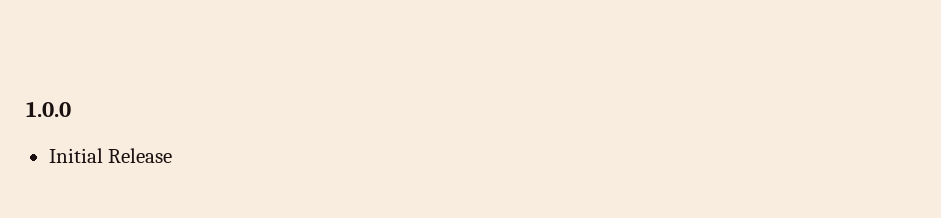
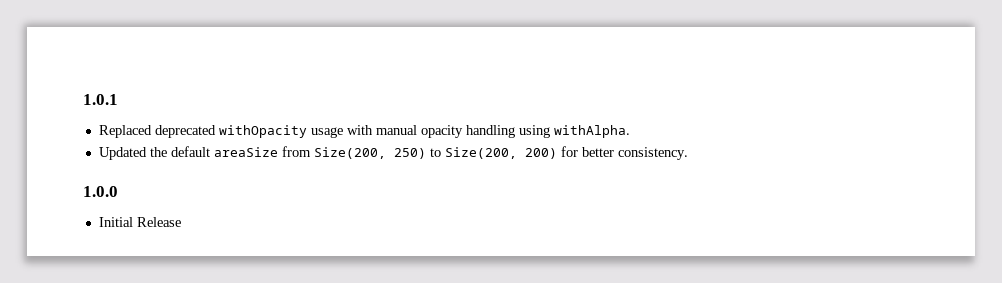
(26, 109) none -> [83,94,118,105] [98,125,630,138] [98,146,688,160] 1.0.1 // Replaced deprecated withOpacity usage with manual opacity handling using withAlpha. // Updated the default areaSize from Size(200, 250) to Size(200, 200) for better consistency. //

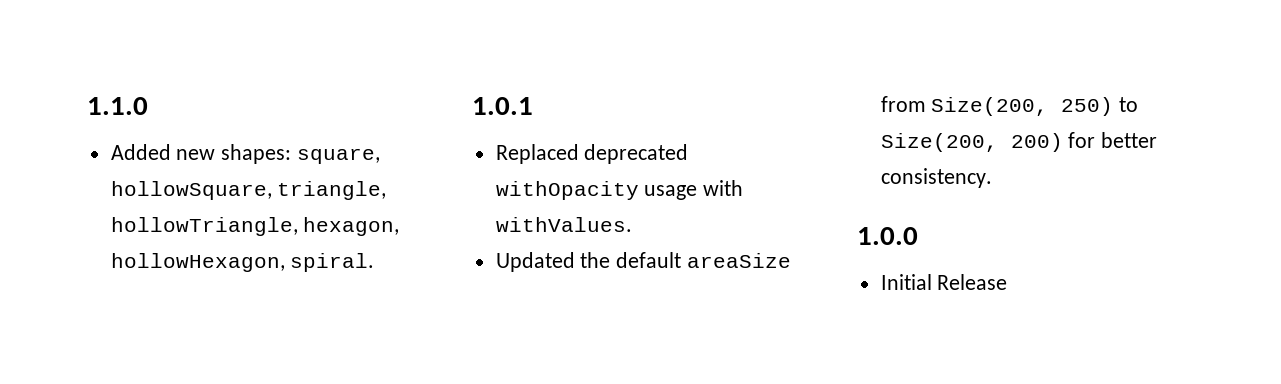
(83, 99) none -> [87,97,148,115] [110,144,381,164] [110,181,387,200] [110,217,400,236] [110,253,375,272] 1.1.0 // Added new shapes: square, hollowSquare, triangle, hollowTriangle, hexagon, hollowHexagon, spiral. //
[375,125,630,138] manual opacity handling using withAlpha. -> [495,217,632,232] withValues.

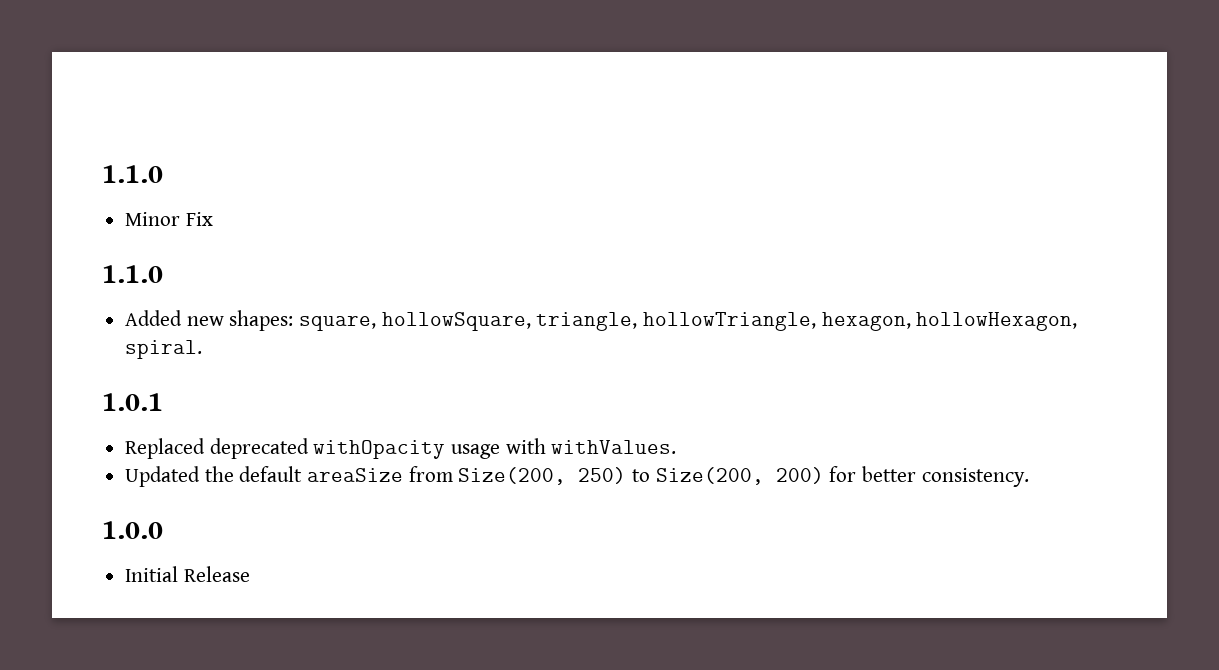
[87,97,148,115] 1.1.0 -> [102,165,163,183] [125,212,213,226] [102,265,163,283] 1.1.0 // Minor Fix // 1.1.0

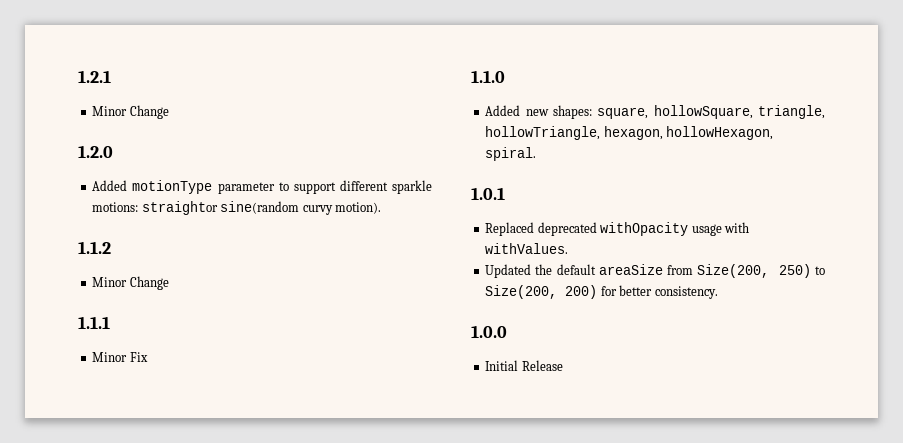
[102,165,163,183] 1.1.0 -> [78,70,111,83] [92,105,169,119] [78,145,113,158] [92,180,432,194] [92,201,382,215] [78,241,111,254] [92,276,169,290] [78,316,110,329] 1.2.1 // Minor Change // 1.2.0 // Added motionType parameter to support different sparkle motions: straightor sine(random curvy motion). // 1.1.2 // Minor Change // 1.1.1

